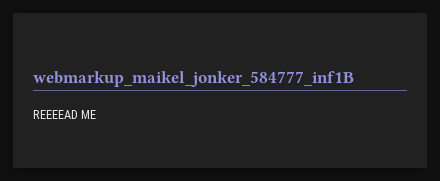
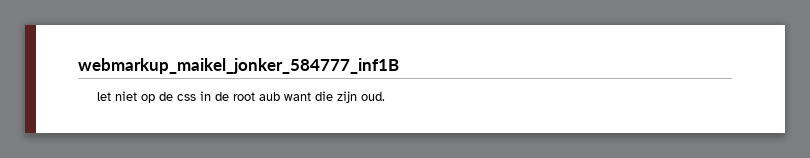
[33,110,97,119] REEEEAD ME -> [96,91,385,103] let niet op de css in de root aub want die zijn oud.

